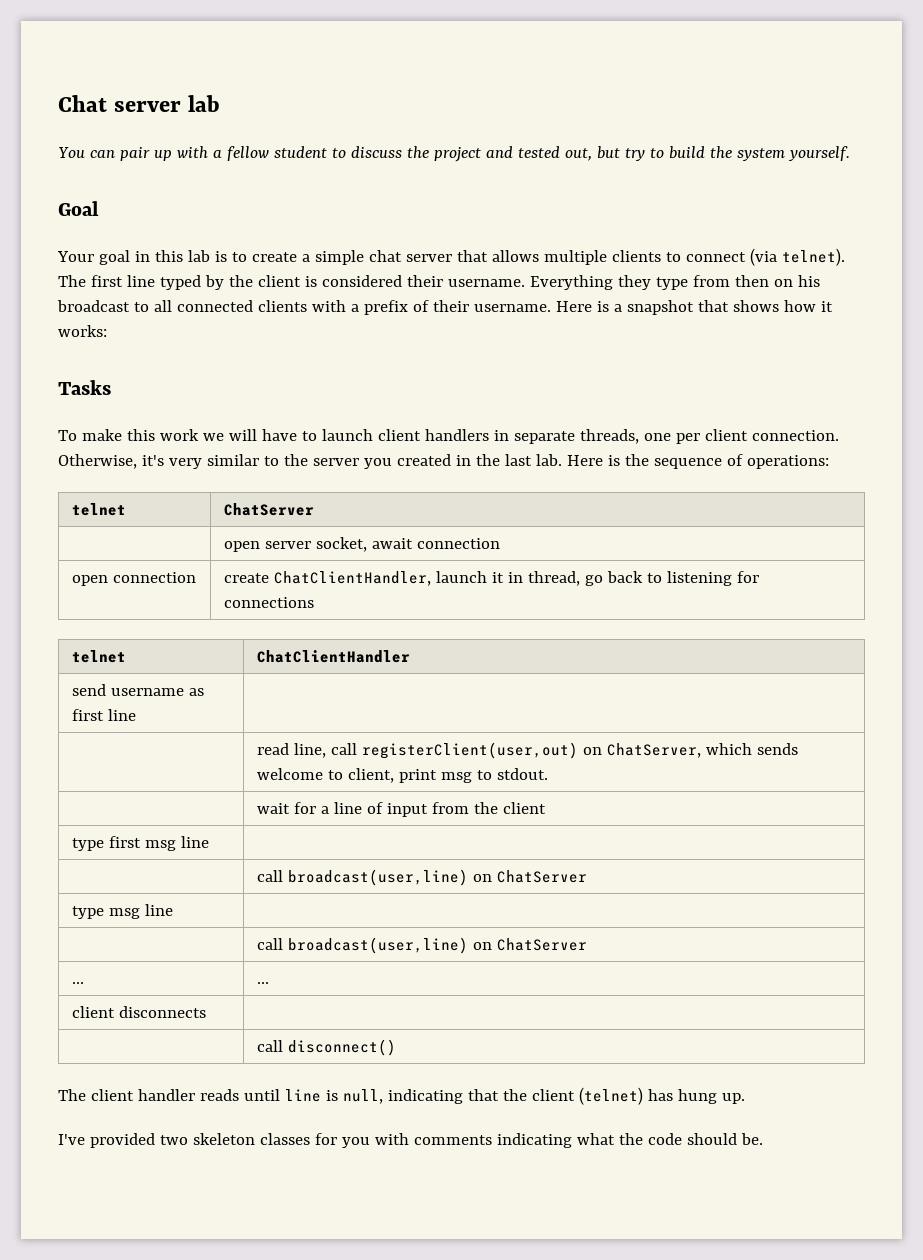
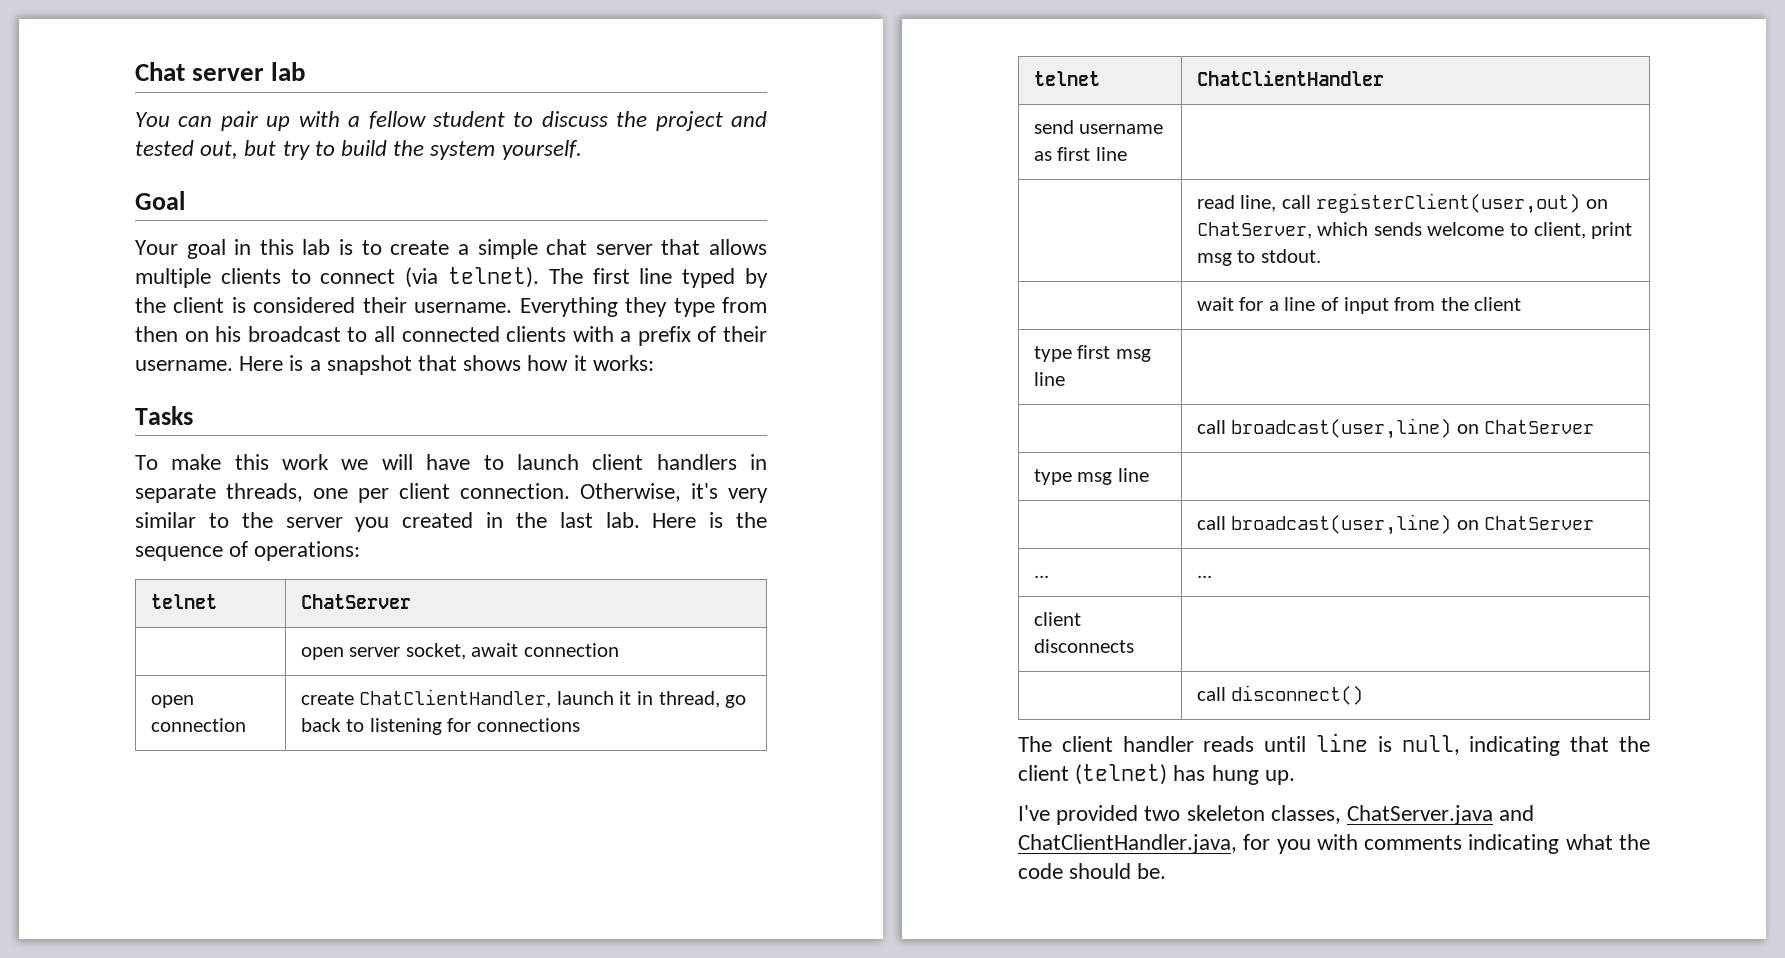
[259,1133,310,1145] classes -> [1270,805,1535,825] [1018,834,1237,854] classes, ChatServer.java and ChatClientHandler.java,

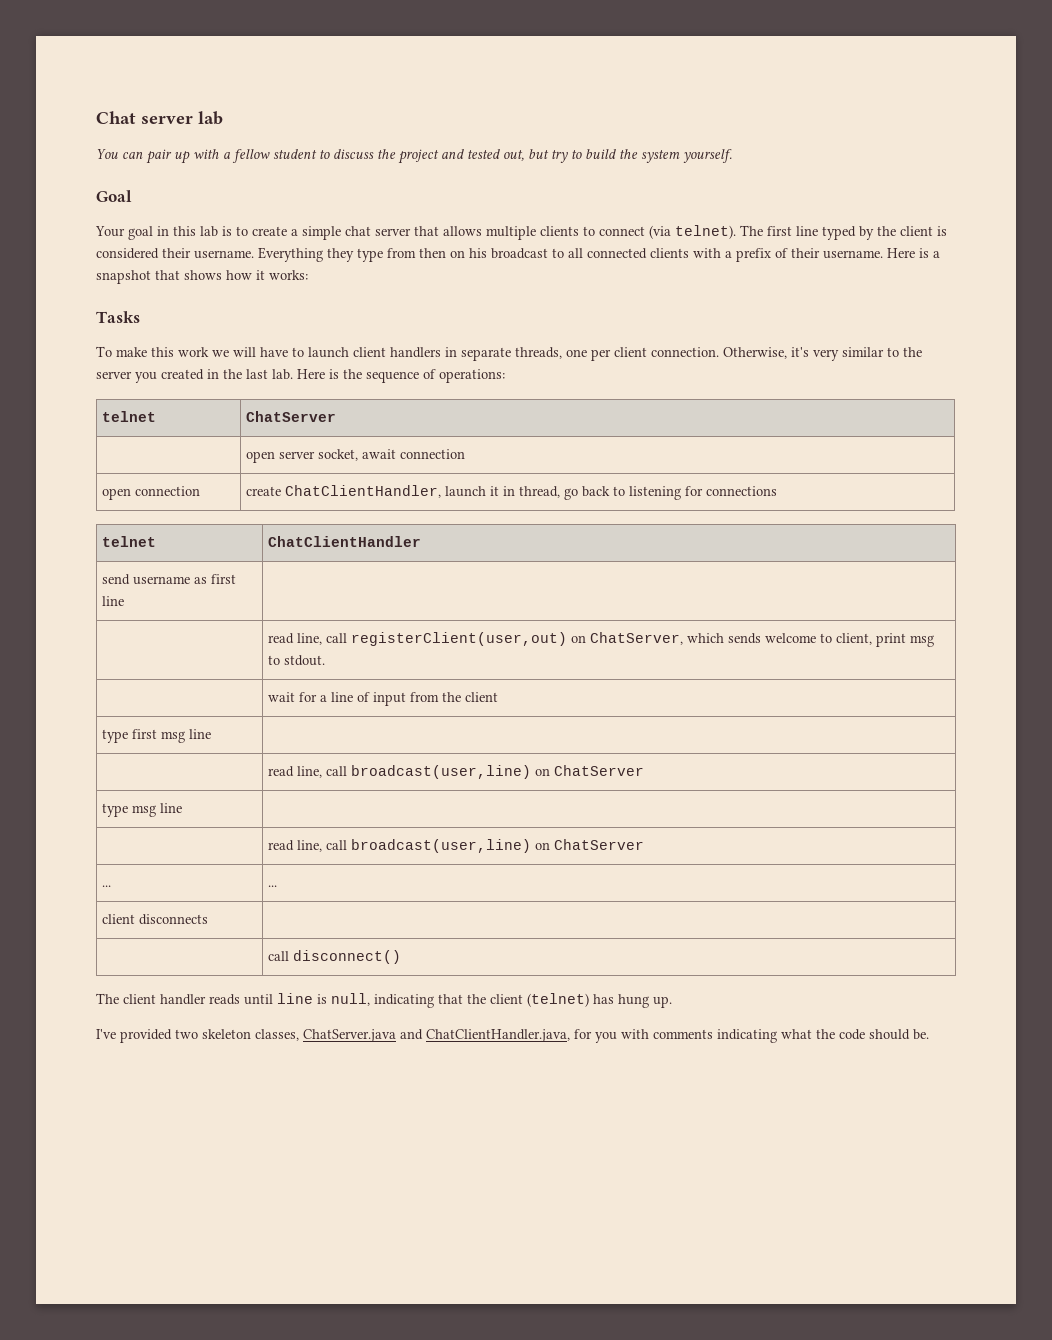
(1065, 379) none -> [268,766,323,778] read line,
(1149, 475) none -> [268,840,323,852] read line,

